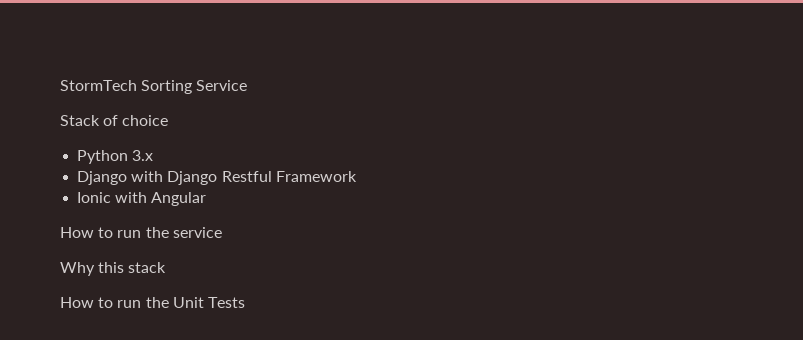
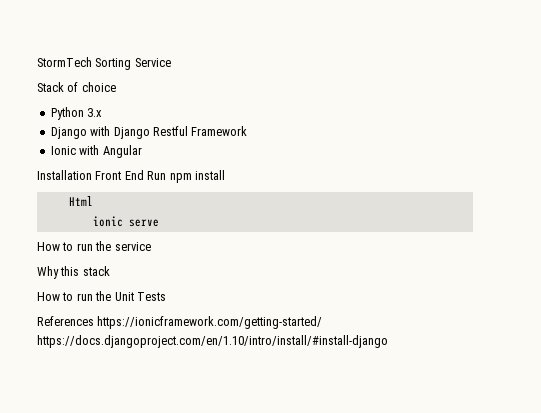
(207, 199) none -> [37,170,225,183] [68,196,93,206] [92,216,159,227] // Installation Front End Run npm install // Html // ionic serve
(245, 302) none -> [37,316,323,329] [37,335,388,348] // References https://ionicframework.com/getting-started/ https://docs.djangoproject.com/en/1.10/intro/install/#install-django

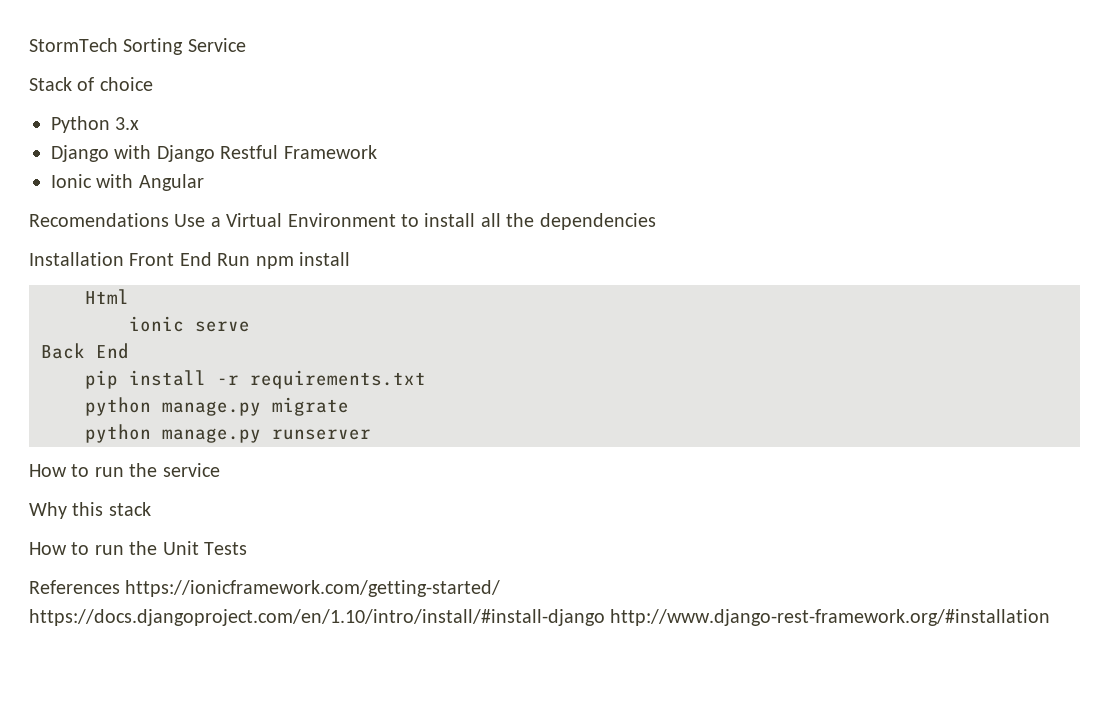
(142, 151) none -> [29,213,656,230] // Recomendations Use a Virtual Environment to install all the dependencies
(159, 223) none -> [41,343,129,359] [85,370,426,389] [85,397,349,416] [85,424,371,443] // Back End // pip install -r requirements.txt // python manage.py migrate // python manage.py runserver
(388, 341) none -> [610,609,1051,626] http://www.django-rest-framework.org/#installation

